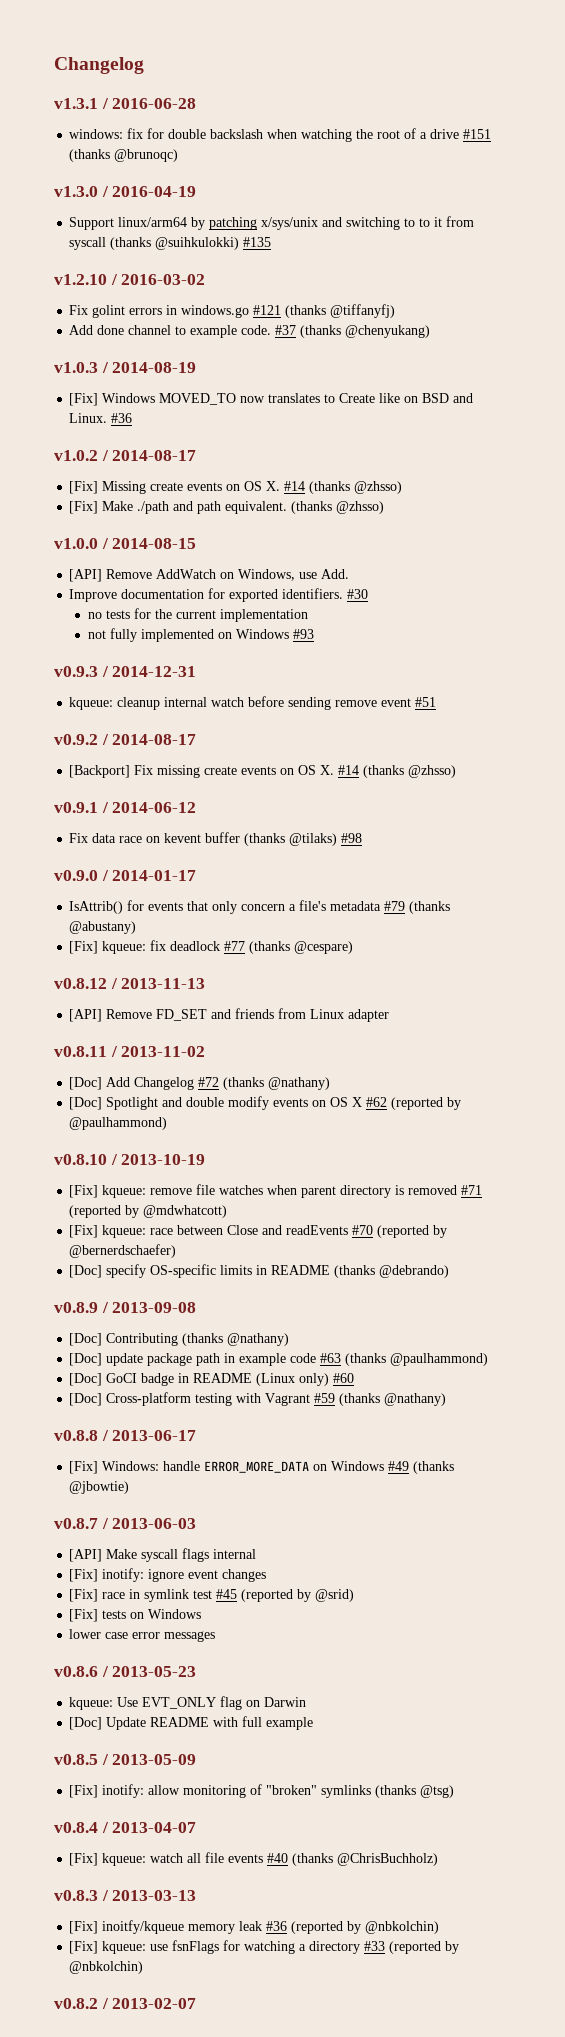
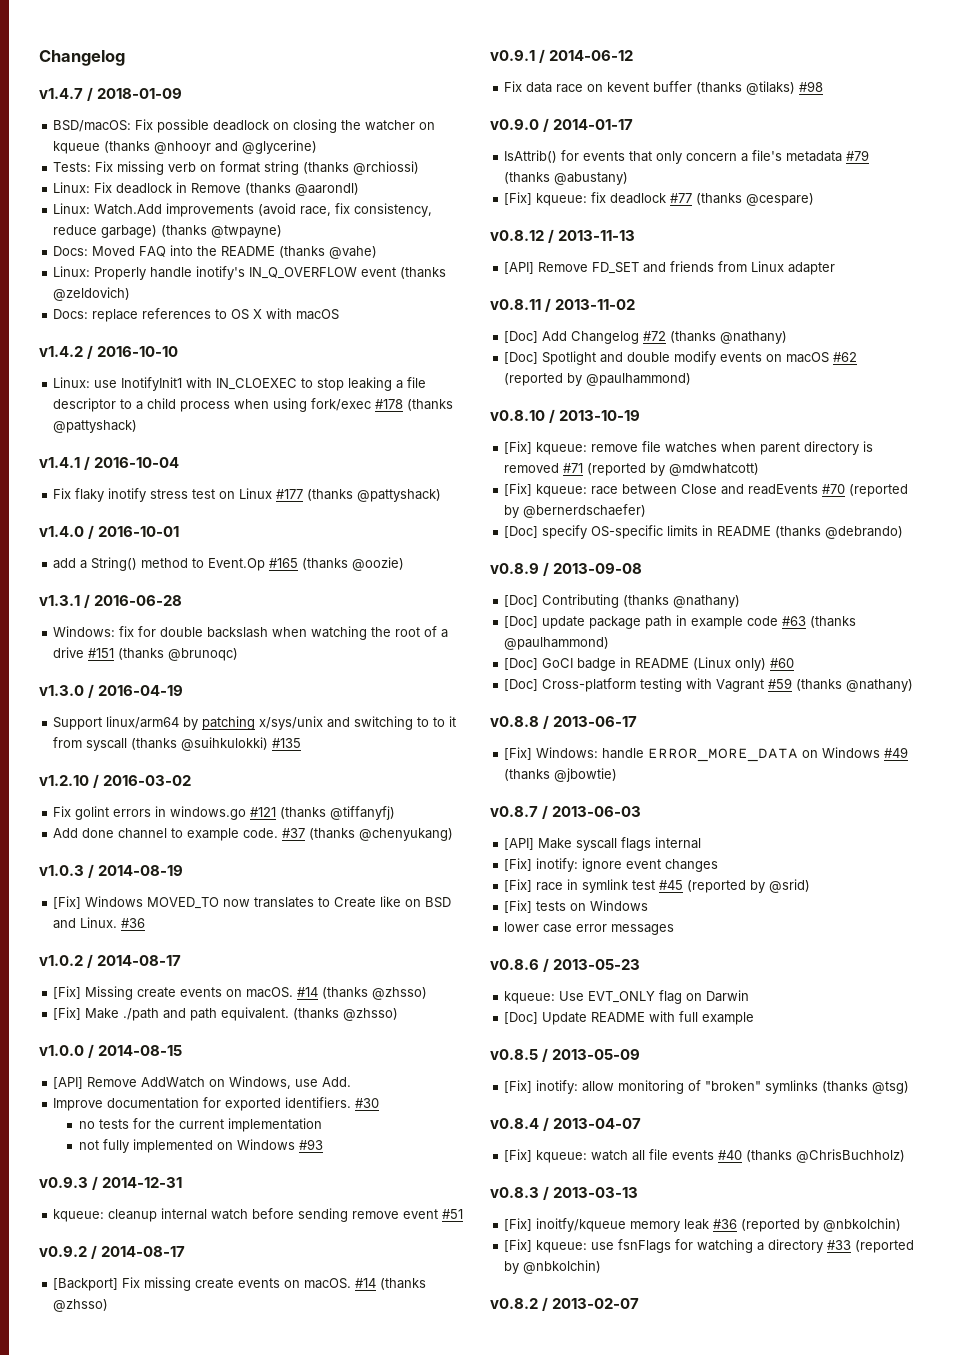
[54,57,144,74] Changelog -> [39,50,125,66] [39,87,183,101] [53,119,436,133] [53,140,318,154] [53,161,420,175] [53,182,360,196] [53,203,433,217] [53,225,283,238] [53,245,378,259] [53,266,447,280] [53,287,131,301] [53,308,340,322] [39,345,179,359] [53,377,427,391] [53,398,454,412] [53,420,138,433] [39,456,180,470] [53,488,442,502] [39,525,180,539] [53,557,405,571] Changelog // v1.4.7 / 2018-01-09 // BSD/macOS: Fix possible deadlock on closing the watcher on kqueue (thanks @nhooyr and @glycerine) // Tests: Fix missing verb on format string (thanks @rchiossi) // Linux: Fix deadlock in Remove (thanks @aarondl) // Linux: Watch.Add improvements (avoid race, fix consistency, reduce garbage) (thanks @twpayne) // Docs: Moved FAQ into the README (thanks @vahe) // Linux: Properly handle inotify's IN_Q_OVERFLOW event (thanks @zeldovich) // Docs: replace references to OS X with macOS // v1.4.2 / 2016-10-10 // Linux: use InotifyInit1 with IN_CLOEXEC to stop leaking a file descriptor to a child process when using fork/exec #178 (thanks @pattyshack) // v1.4.1 / 2016-10-04 // Fix flaky inotify stress test on Linux #177 (thanks @pattyshack) // v1.4.0 / 2016-10-01 // add a String() method to Event.Op #165 (thanks @oozie)
[69,129,124,139] windows: -> [53,626,116,637] Windows:
[244,481,281,491] OS X. -> [246,987,294,998] macOS.
[298,765,335,775] OS X. -> [304,1278,352,1289] macOS.
[330,1097,363,1107] OS X -> [786,352,830,363] macOS

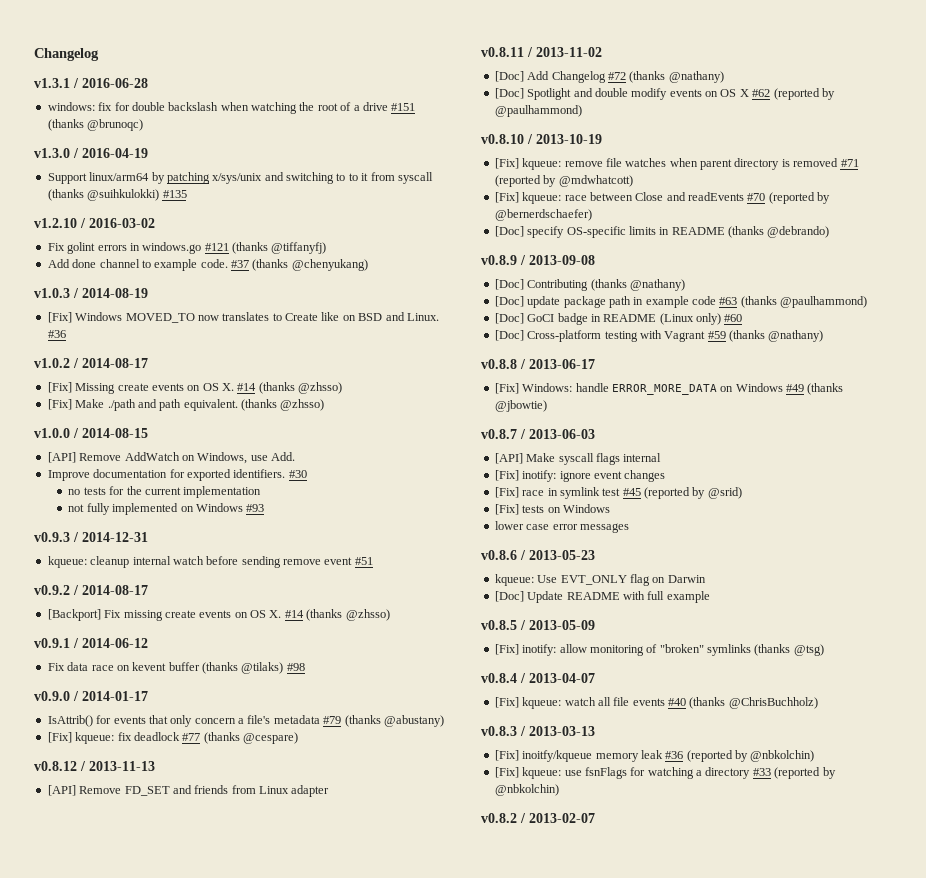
[39,50,125,66] [39,87,183,101] [53,119,436,133] [53,140,318,154] [53,161,420,175] [53,182,360,196] [53,203,433,217] [53,225,283,238] [53,245,378,259] [53,266,447,280] [53,287,131,301] [53,308,340,322] [39,345,179,359] [53,377,427,391] [53,398,454,412] [53,420,138,433] [39,456,180,470] [53,488,442,502] [39,525,180,539] [53,557,405,571] Changelog // v1.4.7 / 2018-01-09 // BSD/macOS: Fix possible deadlock on closing the watcher on kqueue (thanks @nhooyr and @glycerine) // Tests: Fix missing verb on format string (thanks @rchiossi) // Linux: Fix deadlock in Remove (thanks @aarondl) // Linux: Watch.Add improvements (avoid race, fix consistency, reduce garbage) (thanks @twpayne) // Docs: Moved FAQ into the README (thanks @vahe) // Linux: Properly handle inotify's IN_Q_OVERFLOW event (thanks @zeldovich) // Docs: replace references to OS X with macOS // v1.4.2 / 2016-10-10 // Linux: use InotifyInit1 with IN_CLOEXEC to stop leaking a file descriptor to a child process when using fork/exec #178 (thanks @pattyshack) // v1.4.1 / 2016-10-04 // Fix flaky inotify stress test on Linux #177 (thanks @pattyshack) // v1.4.0 / 2016-10-01 // add a String() method to Event.Op #165 (thanks @oozie) -> [34,48,99,61] Changelog
[53,626,116,637] Windows: -> [47,102,95,111] windows:
[246,987,294,998] macOS. -> [202,383,234,391] OS X.
[304,1278,352,1289] macOS. -> [250,610,282,618] OS X.
[786,352,830,363] macOS -> [720,89,749,97] OS X

